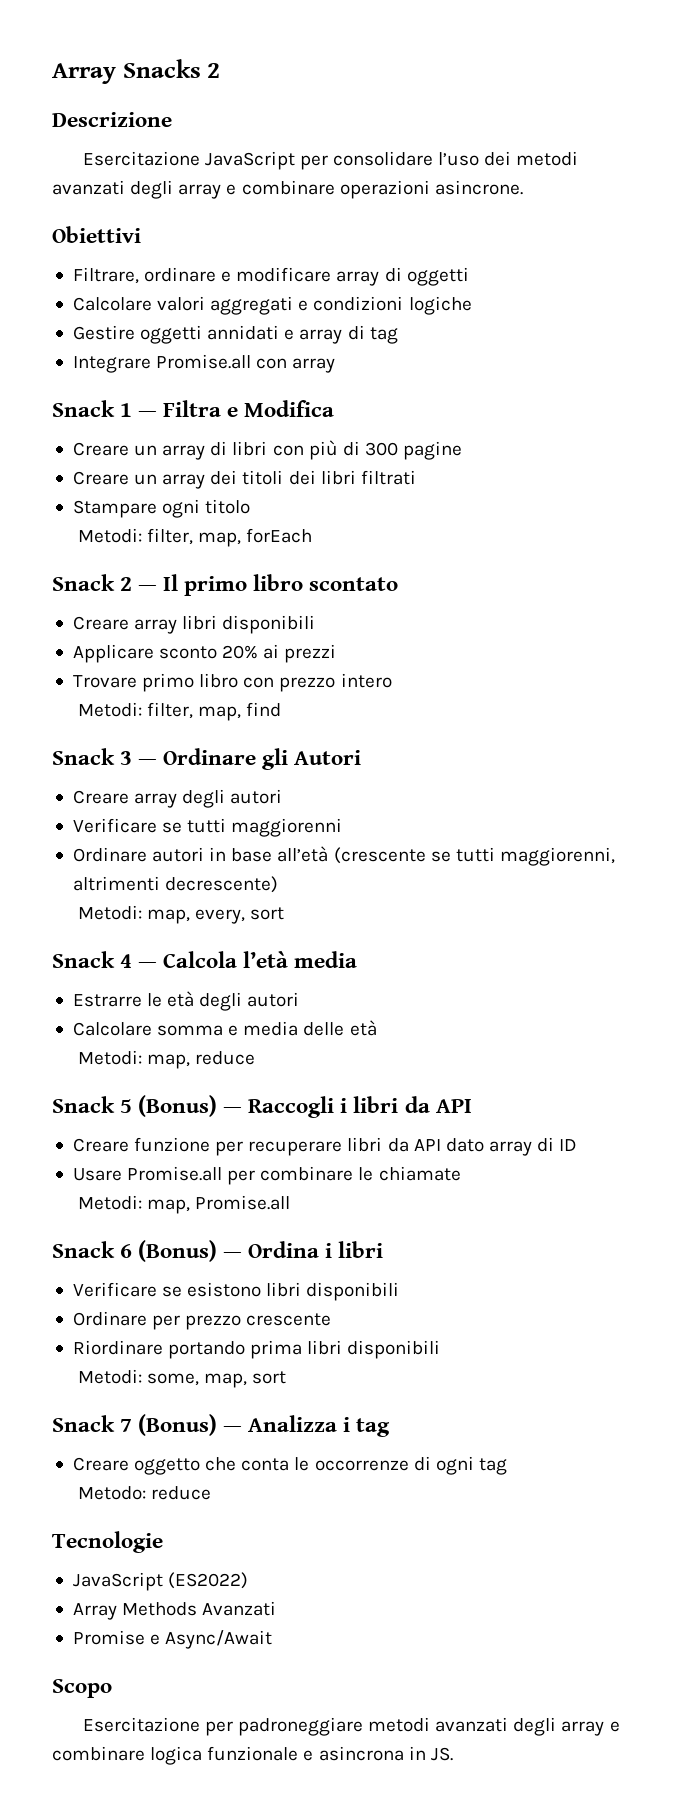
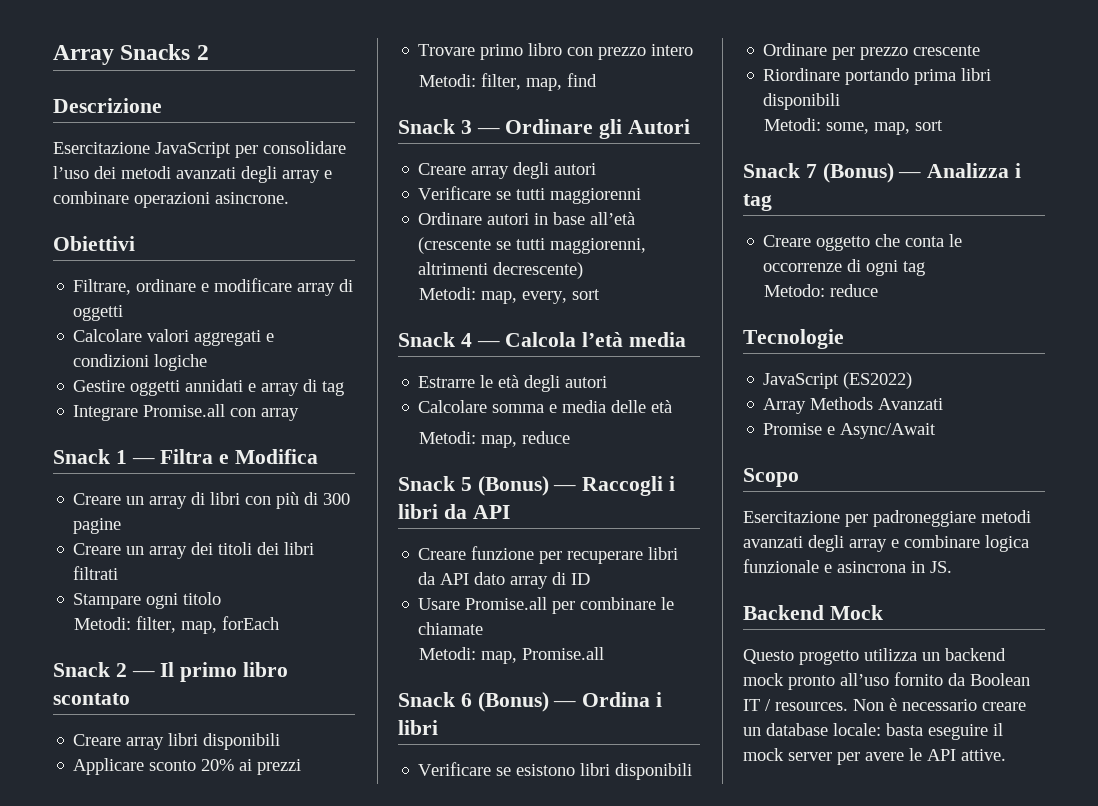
(453, 1754) none -> [743,605,883,620] [743,648,1006,665] [743,672,1030,690] [743,698,1026,711] [743,723,1003,740] [743,748,1006,765] // Backend Mock // Questo progetto utilizza un backend mock pronto all’uso fornito da Boolean IT / resources. Non è necessario creare un database locale: basta eseguire il mock server per avere le API attive.

